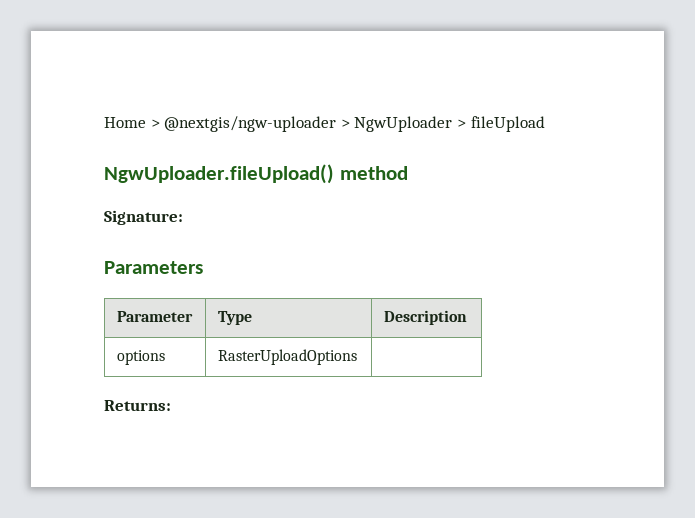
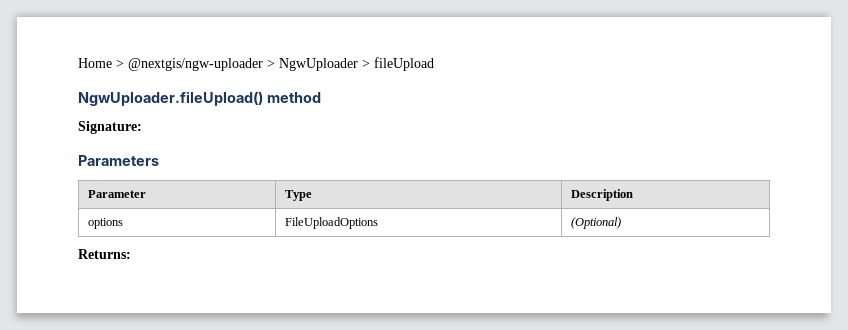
[217,349,357,365] RasterUploadOptions | -> [285,217,379,229] [571,217,622,229] FileUploadOptions | (Optional)

